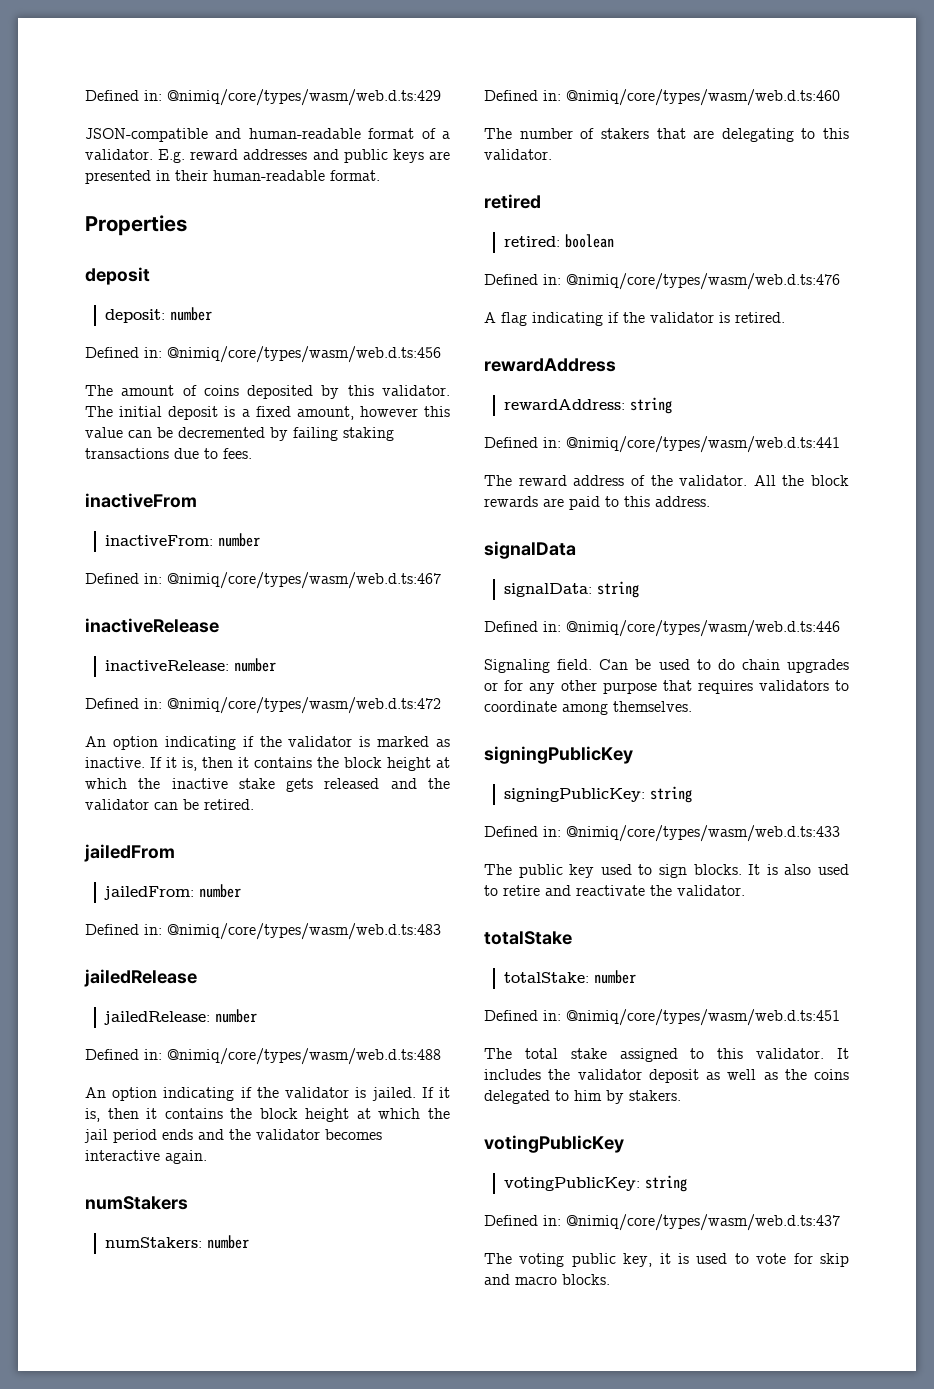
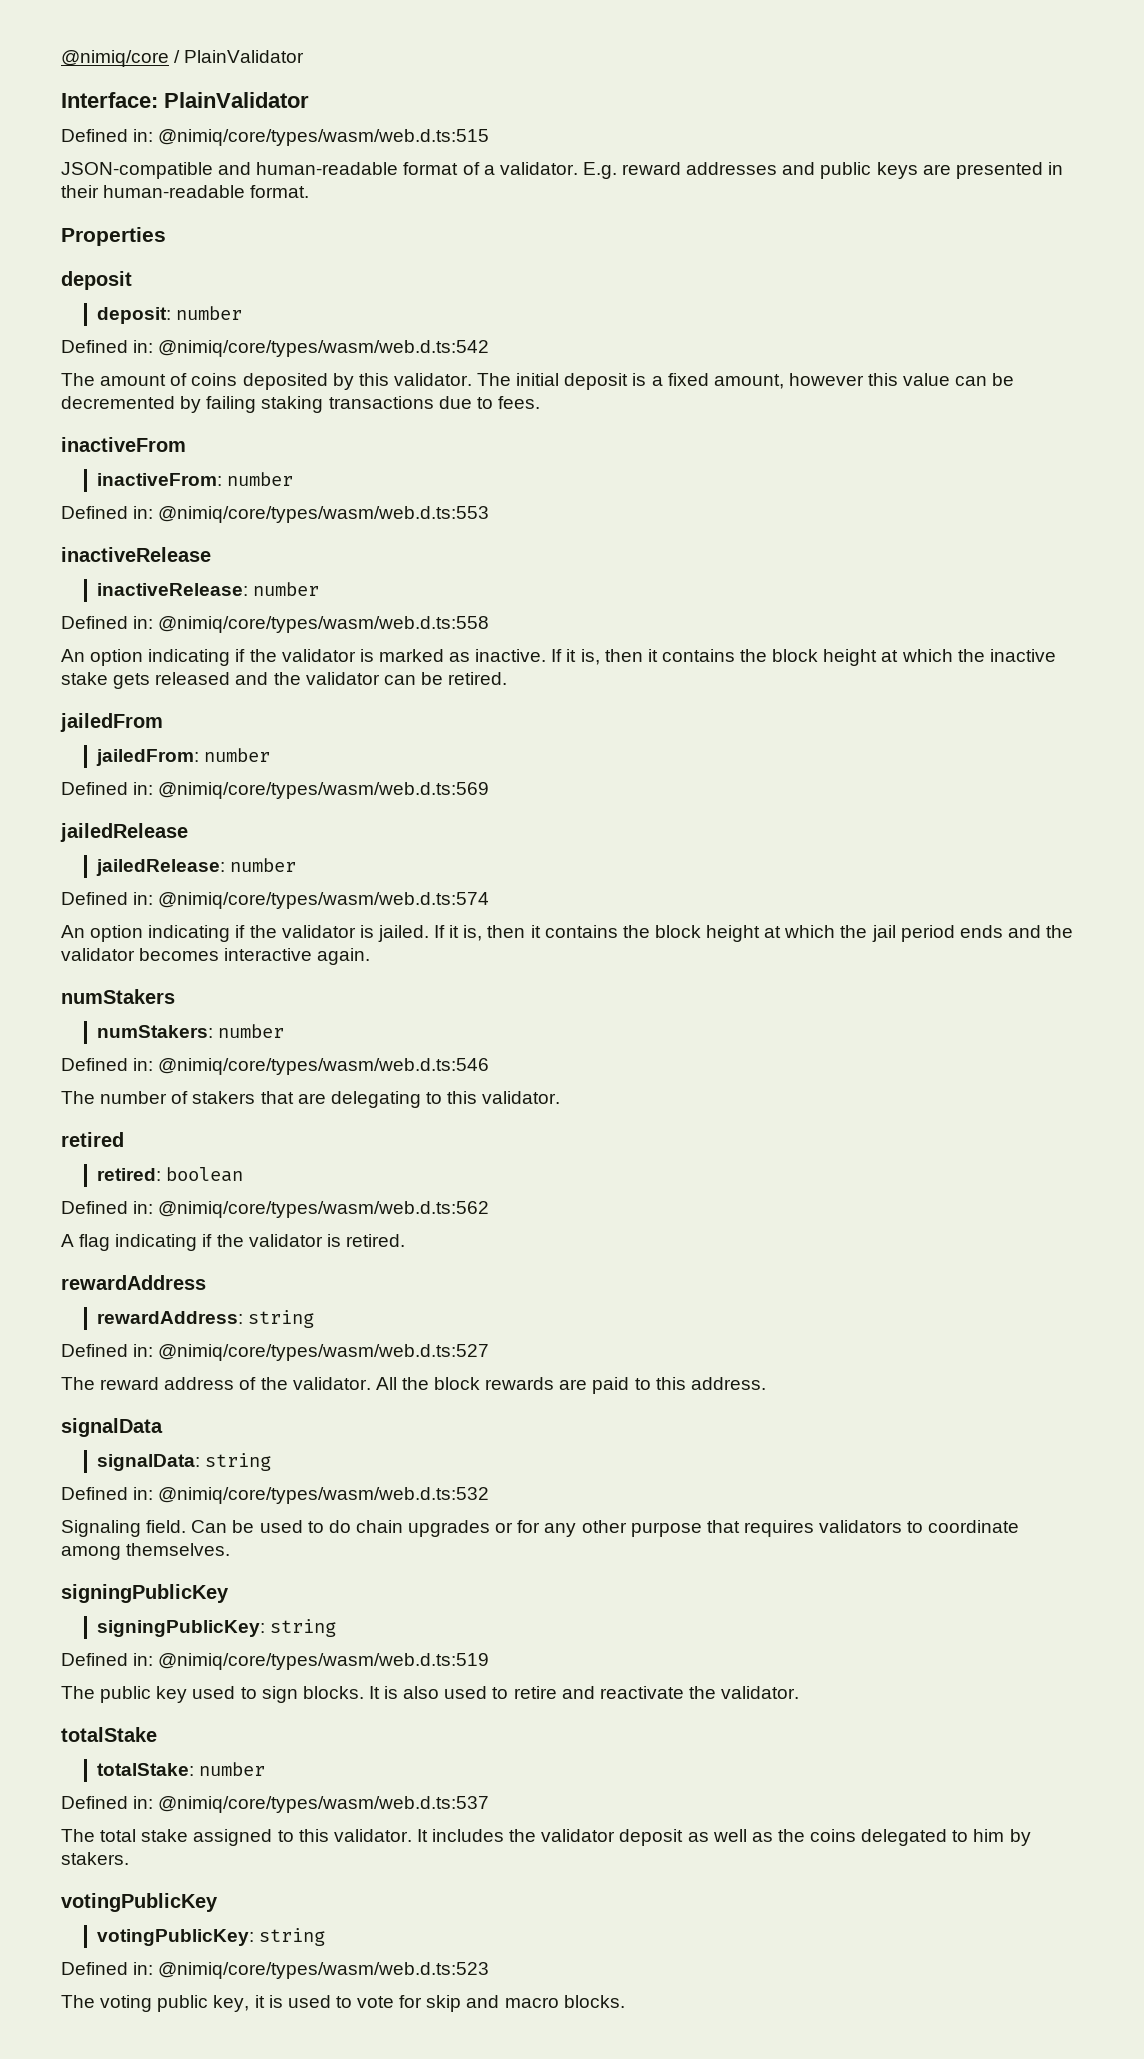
[85,89,441,106] Defined in: @nimiq/core/types/wasm/web.d.ts:429 -> [61,50,305,67] [61,92,309,108] [61,129,490,146] @nimiq/core / PlainValidator // Interface: PlainValidator // Defined in: @nimiq/core/types/wasm/web.d.ts:515
[167,346,441,363] @nimiq/core/types/wasm/web.d.ts:456 -> [158,340,490,357] @nimiq/core/types/wasm/web.d.ts:542
[167,572,441,589] @nimiq/core/types/wasm/web.d.ts:467 -> [158,506,490,523] @nimiq/core/types/wasm/web.d.ts:553
[167,697,441,714] @nimiq/core/types/wasm/web.d.ts:472 -> [158,616,490,633] @nimiq/core/types/wasm/web.d.ts:558
[167,923,441,940] @nimiq/core/types/wasm/web.d.ts:483 -> [158,782,490,799] @nimiq/core/types/wasm/web.d.ts:569
[167,1048,441,1065] @nimiq/core/types/wasm/web.d.ts:488 -> [158,892,490,909] @nimiq/core/types/wasm/web.d.ts:574
[566,89,840,106] @nimiq/core/types/wasm/web.d.ts:460 -> [158,1058,490,1075] @nimiq/core/types/wasm/web.d.ts:546
[566,273,840,290] @nimiq/core/types/wasm/web.d.ts:476 -> [158,1201,490,1218] @nimiq/core/types/wasm/web.d.ts:562
[566,436,840,453] @nimiq/core/types/wasm/web.d.ts:441 -> [158,1344,490,1361] @nimiq/core/types/wasm/web.d.ts:527
[566,620,840,637] @nimiq/core/types/wasm/web.d.ts:446 -> [158,1487,490,1504] @nimiq/core/types/wasm/web.d.ts:532
[566,825,840,842] @nimiq/core/types/wasm/web.d.ts:433 -> [158,1653,490,1670] @nimiq/core/types/wasm/web.d.ts:519
[566,1009,840,1026] @nimiq/core/types/wasm/web.d.ts:451 -> [158,1796,490,1813] @nimiq/core/types/wasm/web.d.ts:537
[566,1214,840,1231] @nimiq/core/types/wasm/web.d.ts:437 -> [158,1962,490,1979] @nimiq/core/types/wasm/web.d.ts:523

